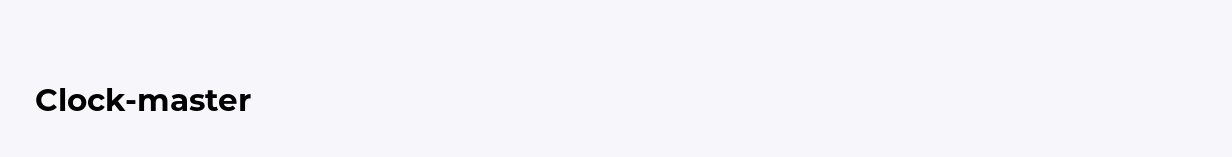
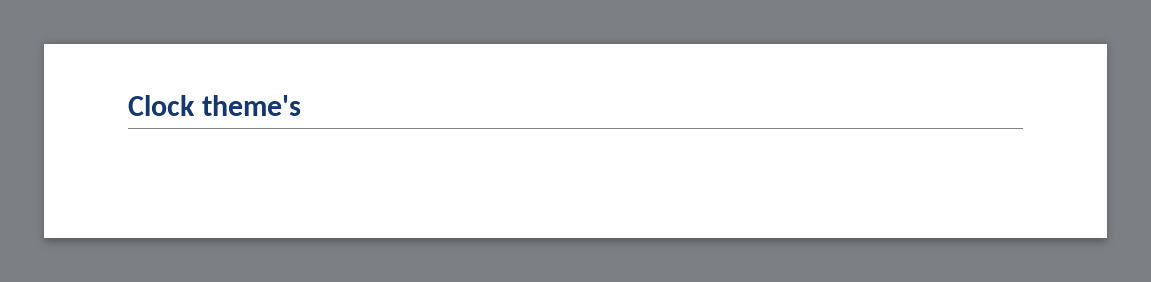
[35,88,251,111] Clock-master -> [128,95,302,116] Clock theme's

